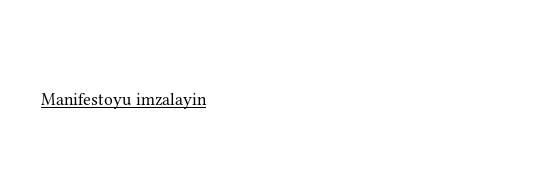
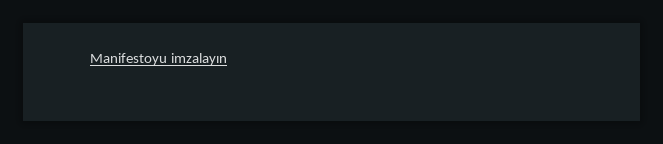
[135,93,207,109] imzalayin -> [170,53,227,65] imzalayın

